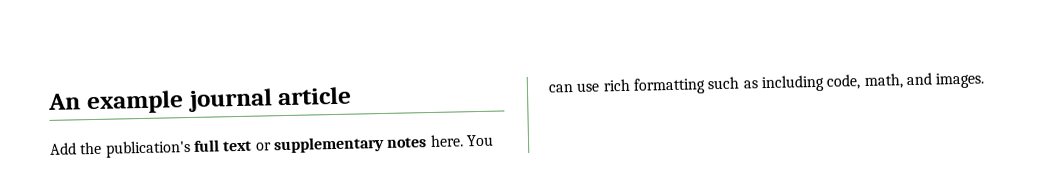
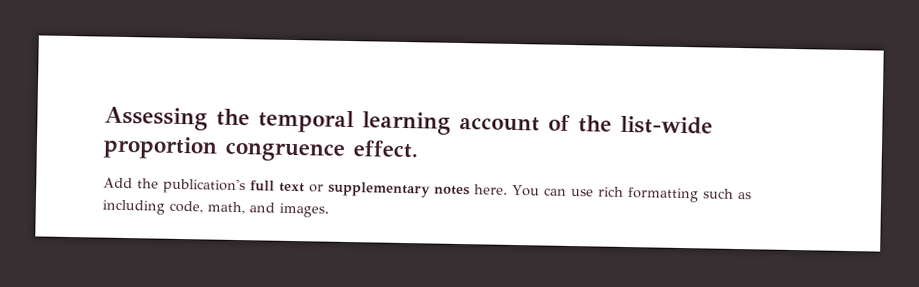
[47,86,353,115] An example journal article -> [104,106,713,135] [103,135,419,162] Assessing the temporal learning account of the list-wide proportion congruence effect.

